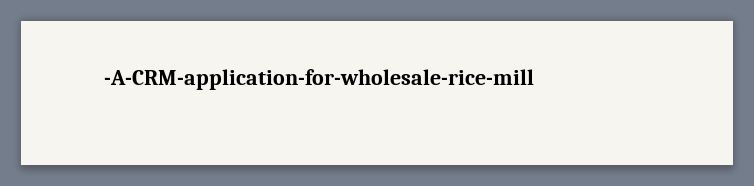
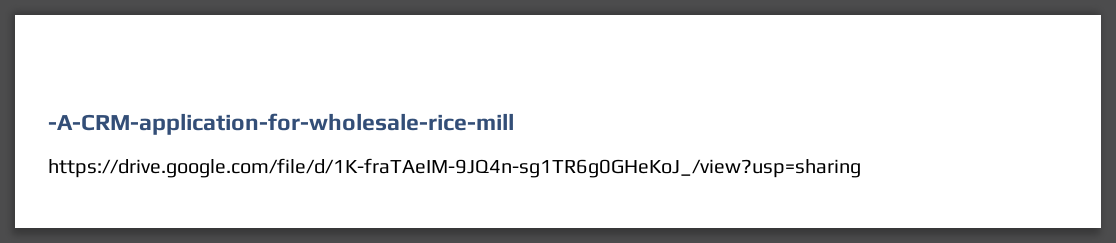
(534, 79) none -> [48,158,861,178] // https://drive.google.com/file/d/1K-fraTAeIM-9JQ4n-sg1TR6g0GHeKoJ_/view?usp=sharing

